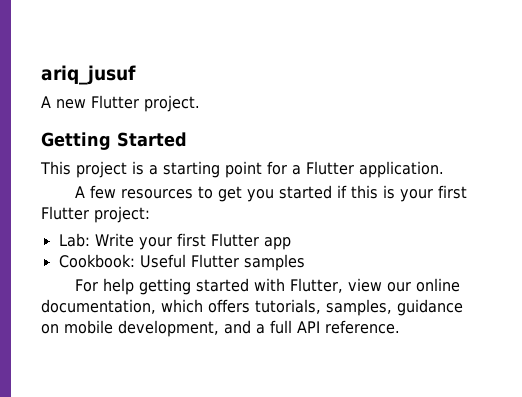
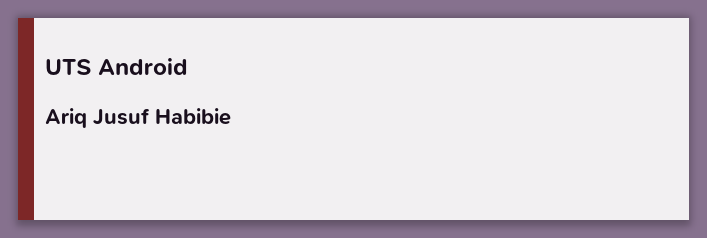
[41,65,136,85] [41,95,200,112] [41,132,187,150] [40,161,444,178] [74,185,467,202] [41,206,150,223] [58,233,291,250] [58,254,305,271] [74,278,460,295] [41,299,463,316] [41,320,400,337] ariq_jusuf // A new Flutter project. // Getting Started // This project is a starting point for a Flutter application. // A few resources to get you started if this is your first Flutter project: // Lab: Write your first Flutter app // Cookbook: Useful Flutter samples // For help getting started with Flutter, view our online documentation, which offers tutorials, samples, guidance on mobile development, and a full API reference. -> [45,58,188,75] [45,108,231,128] UTS Android // Ariq Jusuf Habibie

